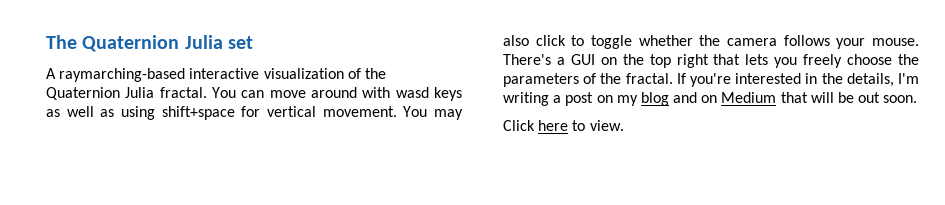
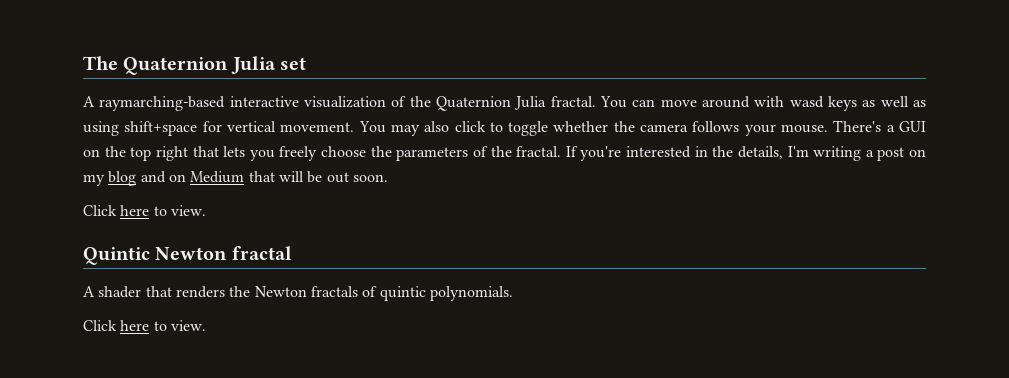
(624, 125) none -> [83,246,292,265] [83,286,513,301] [83,320,206,331] // Quintic Newton fractal // A shader that renders the Newton fractals of quintic polynomials. // Click here to view.

